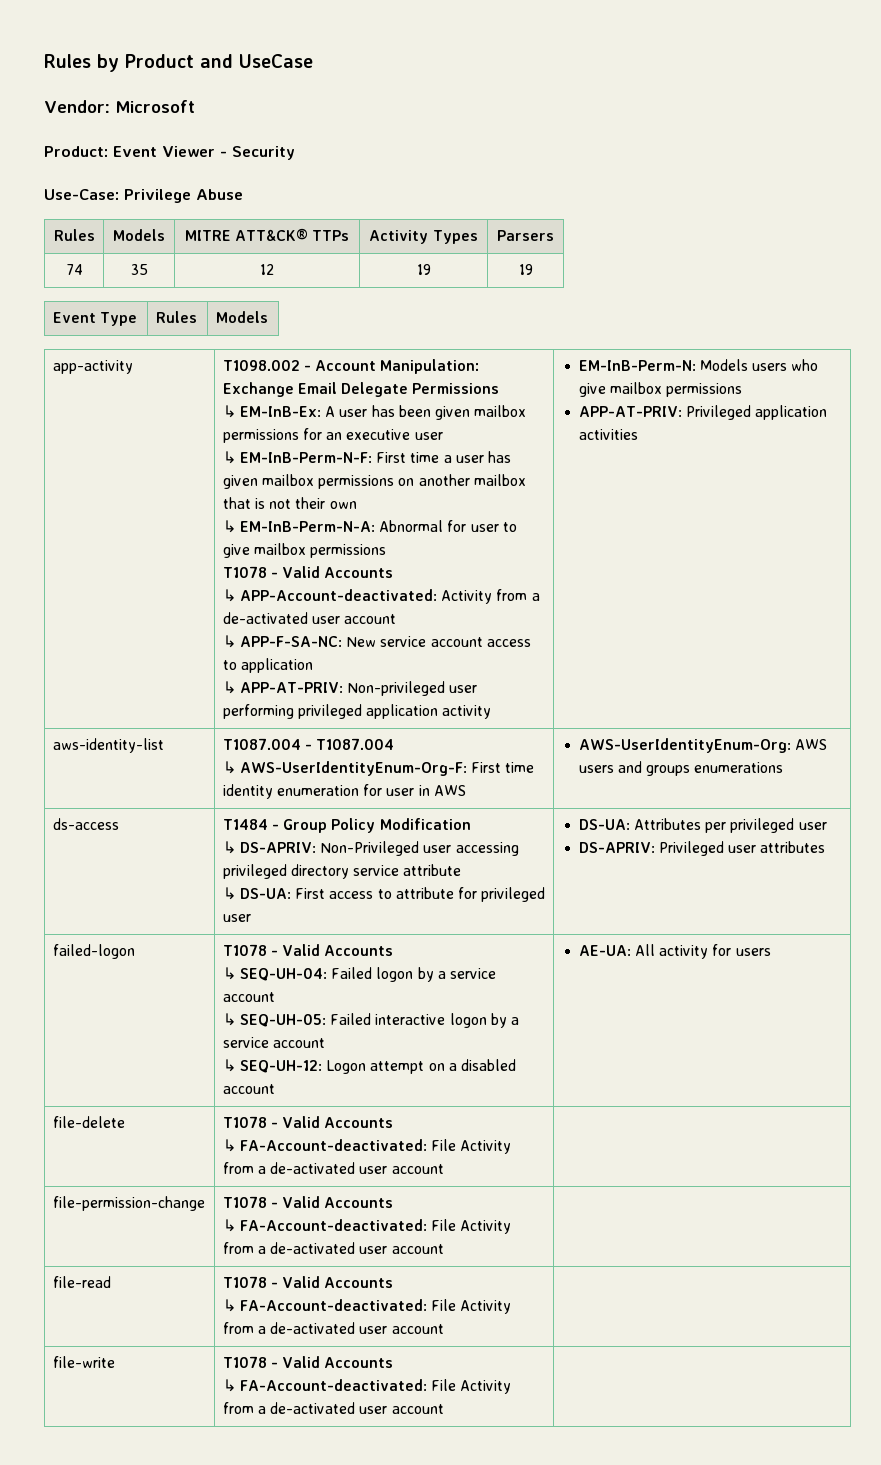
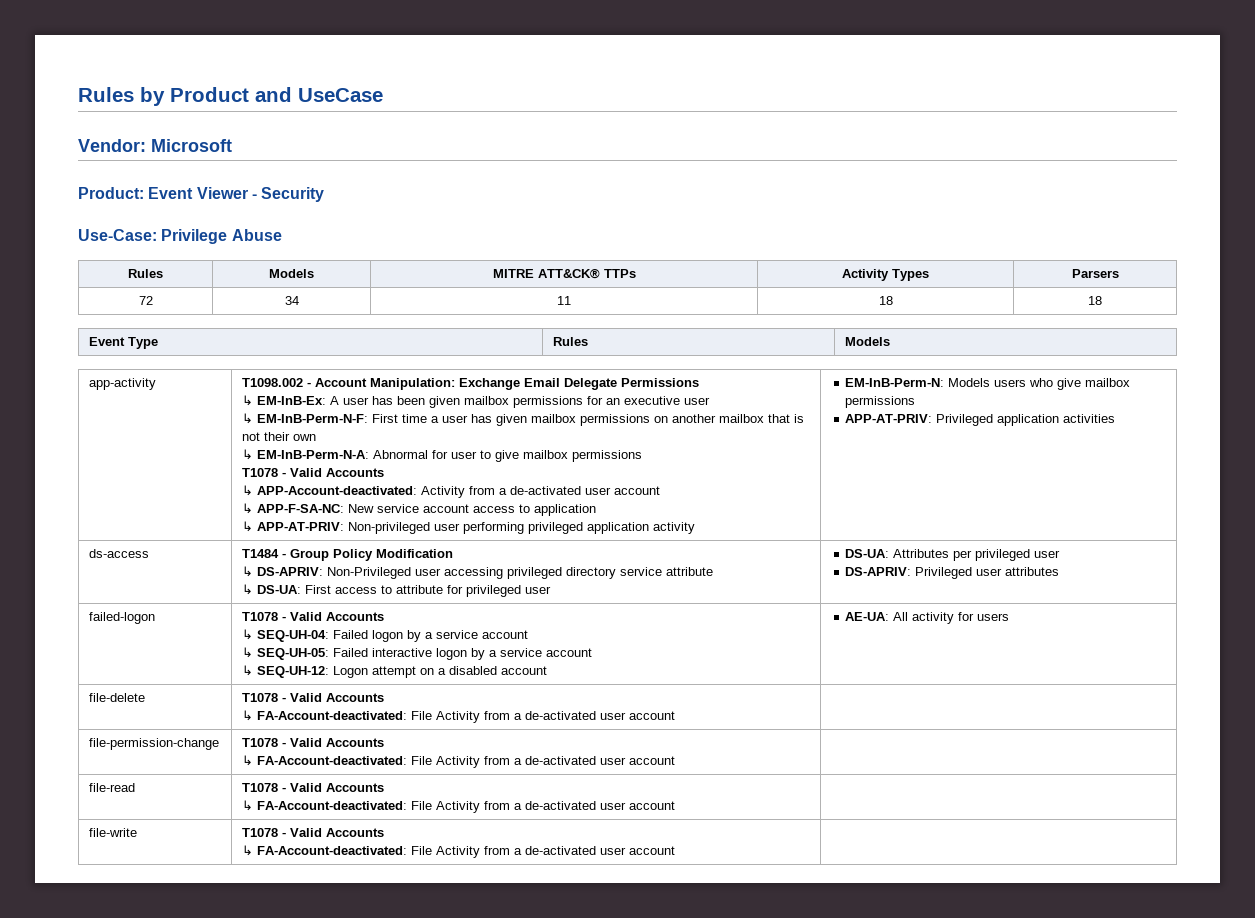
[65,264,83,275] [130,264,148,275] [260,264,274,275] [416,264,431,275] [518,264,533,275] 74 | 35 | 12 | 19 | 19 -> [138,296,153,305] [284,296,299,305] [557,296,571,305] [878,296,893,305] [1088,296,1102,305] 72 | 34 | 11 | 18 | 18
[52,738,164,753] [222,738,395,750] [222,761,535,776] [222,784,466,799] [578,738,828,753] [578,761,784,776] // aws-identity-list | T1087.004 - T1087.004 // ↳ AWS-UserIdentityEnum-Org-F: First time identity enumeration for user in AWS | AWS-UserIdentityEnum-Org: AWS users and groups enumerations -> (1116, 418) none

